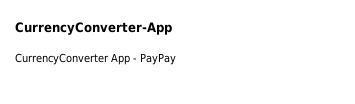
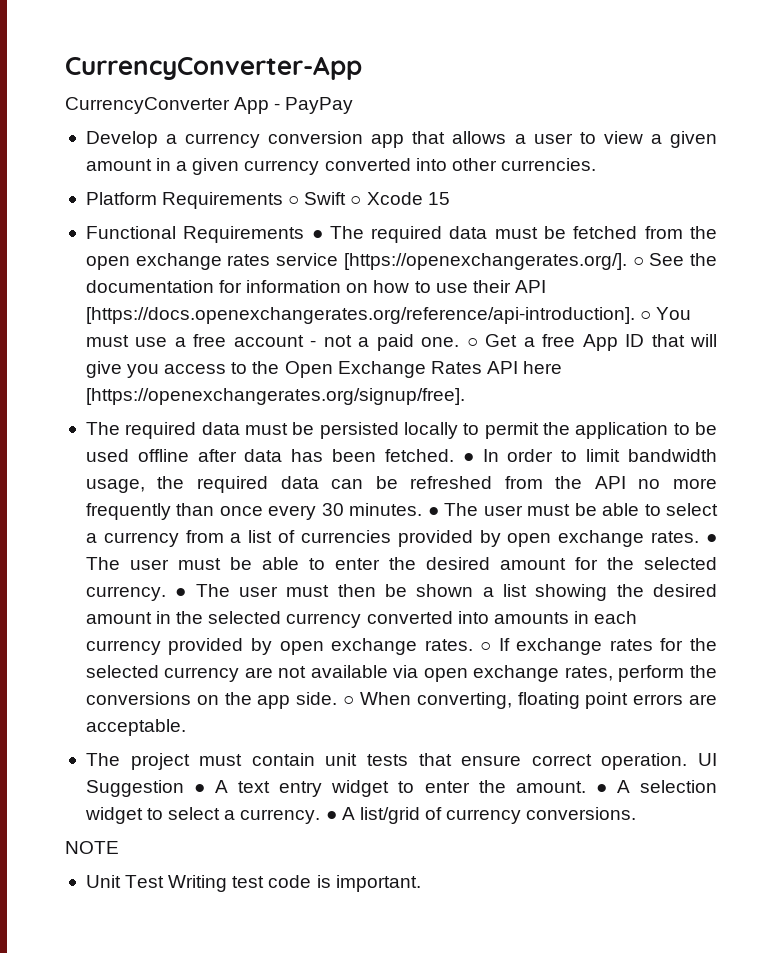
(176, 59) none -> [85,131,717,148] [85,158,596,175] [85,192,450,209] [85,226,718,243] [85,253,717,270] [85,280,546,293] [85,307,692,324] [85,334,718,351] [85,361,563,378] [85,388,465,405] [85,422,717,439] [85,449,717,462] [85,476,717,493] [85,503,718,520] [85,530,718,547] [85,557,717,570] [85,584,717,601] [85,611,638,628] [85,638,717,655] [85,665,717,682] [85,692,717,709] [85,719,186,736] [85,753,718,770] [85,780,717,797] [84,807,637,824] [65,841,119,854] [85,875,421,892] // Develop a currency conversion app that allows a user to view a given amount in a given currency converted into other currencies. // Platform Requirements ○ Swift ○ Xcode 15 // Functional Requirements ● The required data must be fetched from the open exchange rates service [https://openexchangerates.org/]. ○ See the documentation for information on how to use their API [https://docs.openexchangerates.org/reference/api-introduction]. ○ You must use a free account - not a paid one. ○ Get a free App ID that will give you access to the Open Exchange Rates API here [https://openexchangerates.org/signup/free]. // The required data must be persisted locally to permit the application to be used offline after data has been fetched. ● In order to limit bandwidth usage, the required data can be refreshed from the API no more frequently than once every 30 minutes. ● The user must be able to select a currency from a list of currencies provided by open exchange rates. ● The user must be able to enter the desired amount for the selected currency. ● The user must then be shown a list showing the desired amount in the selected currency converted into amounts in each currency provided by open exchange rates. ○ If exchange rates for the selected currency are not available via open exchange rates, perform the conversions on the app side. ○ When converting, floating point errors are acceptable. // The project must contain unit tests that ensure correct operation. UI Suggestion ● A text entry widget to enter the amount. ● A selection widget to select a currency. ● A list/grid of currency conversions. // NOTE // Unit Test Writing test code is important.

